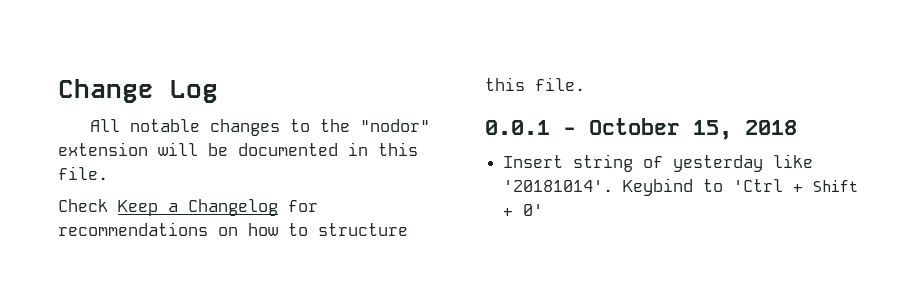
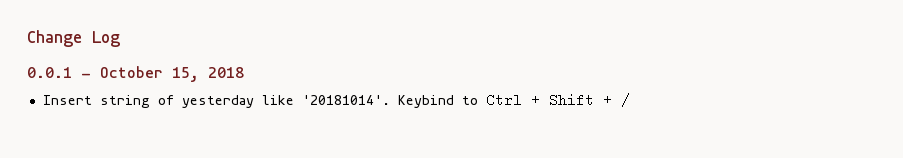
[90,119,431,136] [58,142,418,156] [58,166,108,180] [58,199,318,216] [58,222,408,236] [485,77,585,91] // All notable changes to the "nodor" extension will be documented in this file. // Check Keep a Changelog for recommendations on how to structure this file. -> (120, 39) none
[733,179,784,192] 'Ctrl -> [485,93,522,107] Ctrl
[523,204,544,216] 0' -> [620,93,630,107] /

